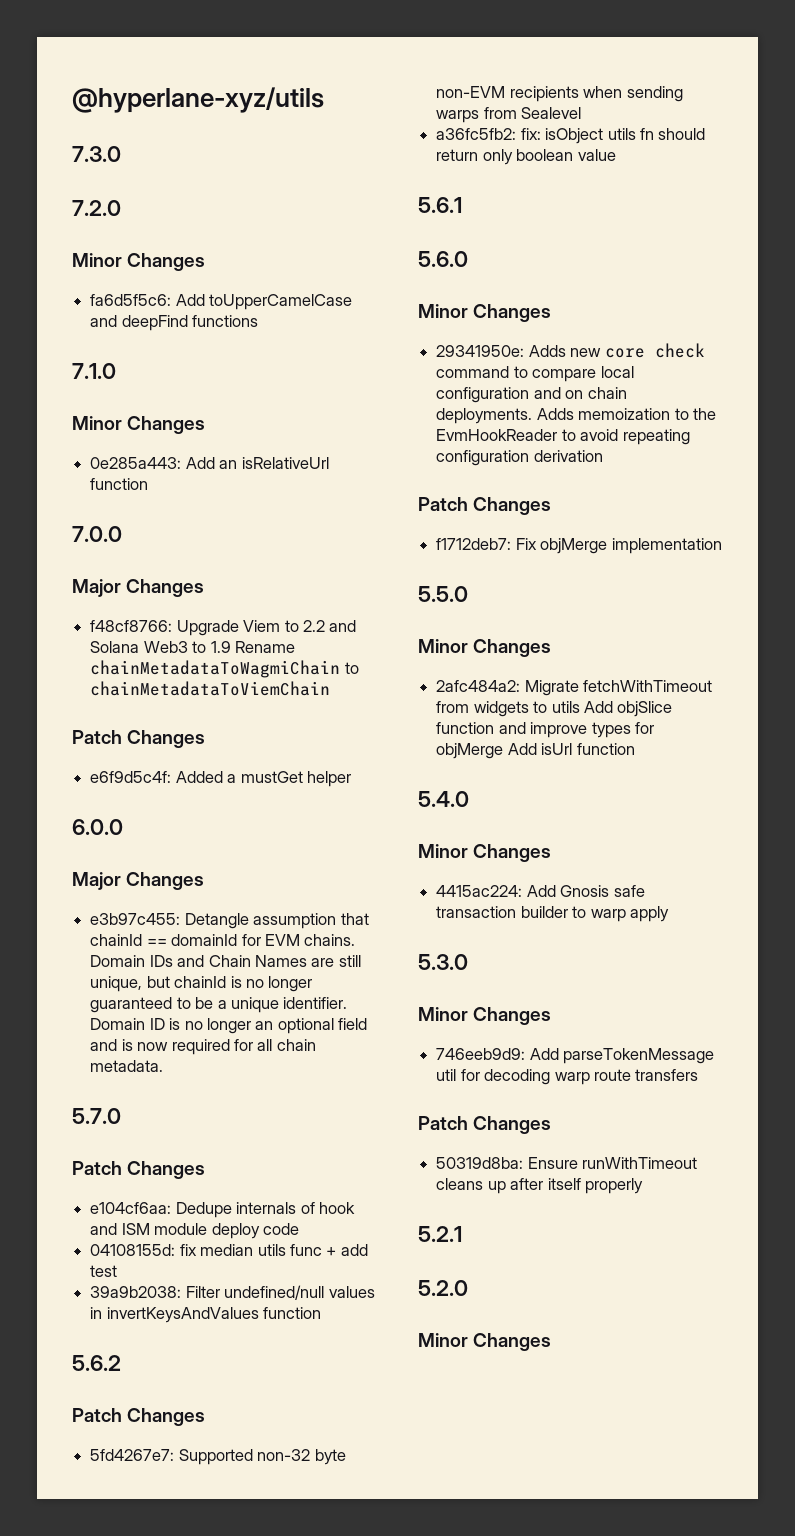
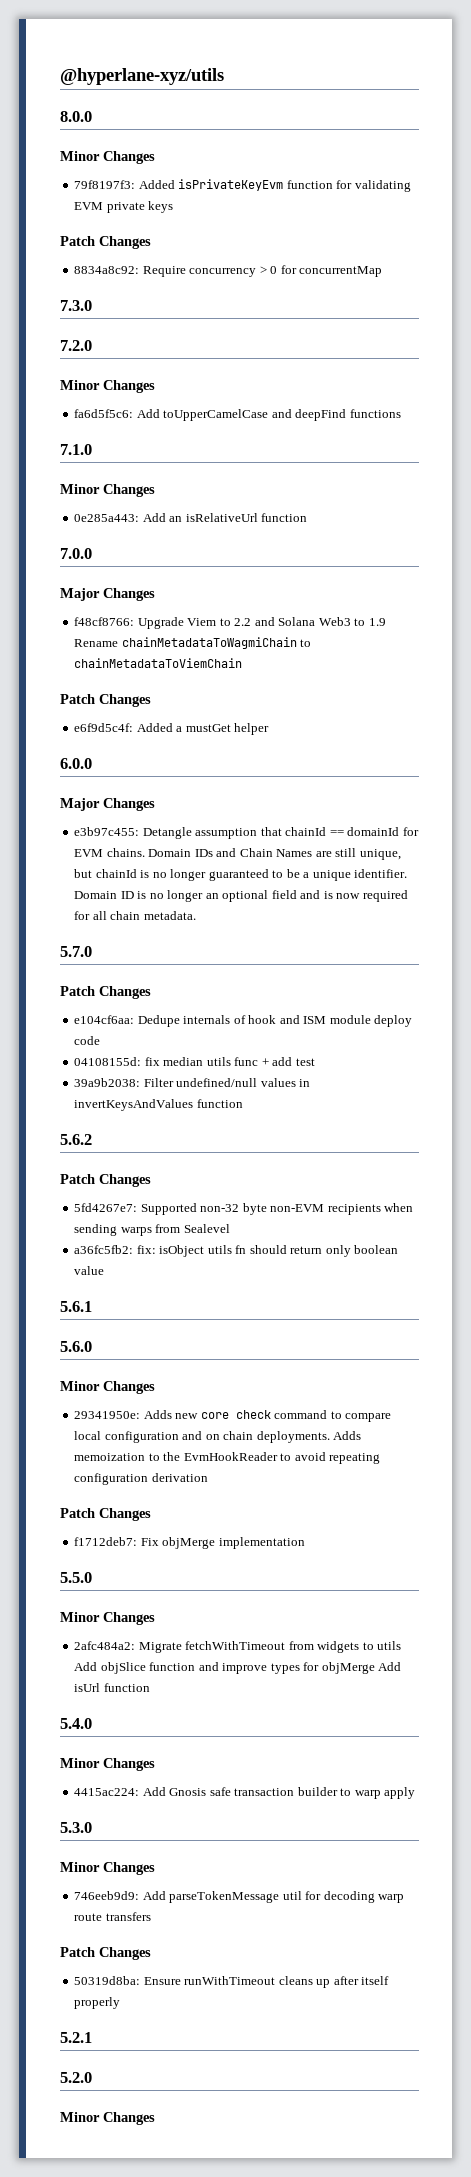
(324, 100) none -> [60,111,92,122] [60,151,155,164] [74,179,411,192] [74,201,174,213] [60,236,151,249] [74,265,383,277] // 8.0.0 // Minor Changes // 79f8197f3: Added isPrivateKeyEvm function for validating EVM private keys // Patch Changes // 8834a8c92: Require concurrency > 0 for concurrentMap

